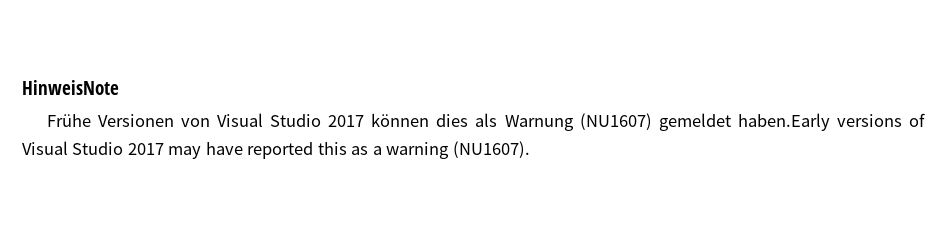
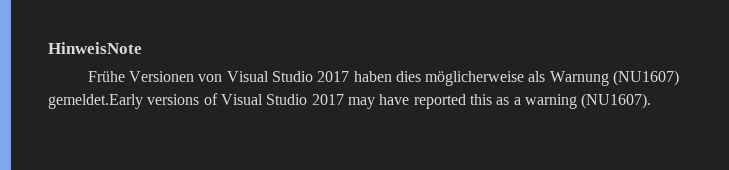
[371,113,469,127] können dies -> [353,71,525,86] haben dies möglicherweise
[658,113,830,131] gemeldet haben.Early -> [48,94,143,109] gemeldet.Early

